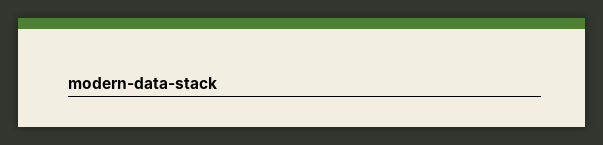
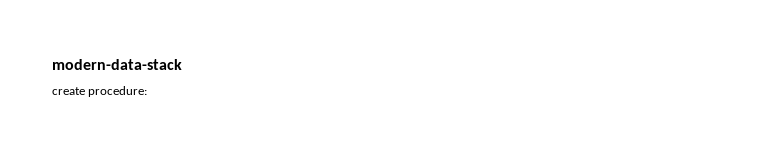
(217, 83) none -> [52,86,148,97] // create procedure:

